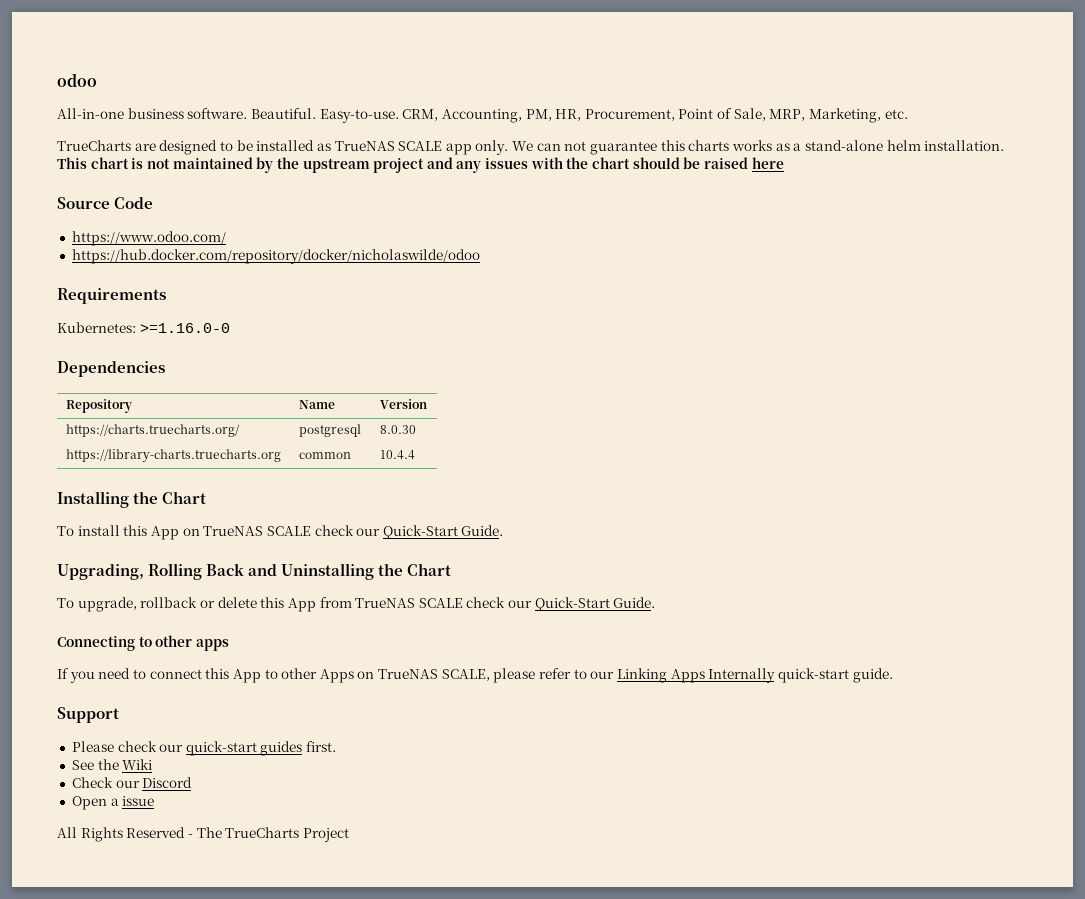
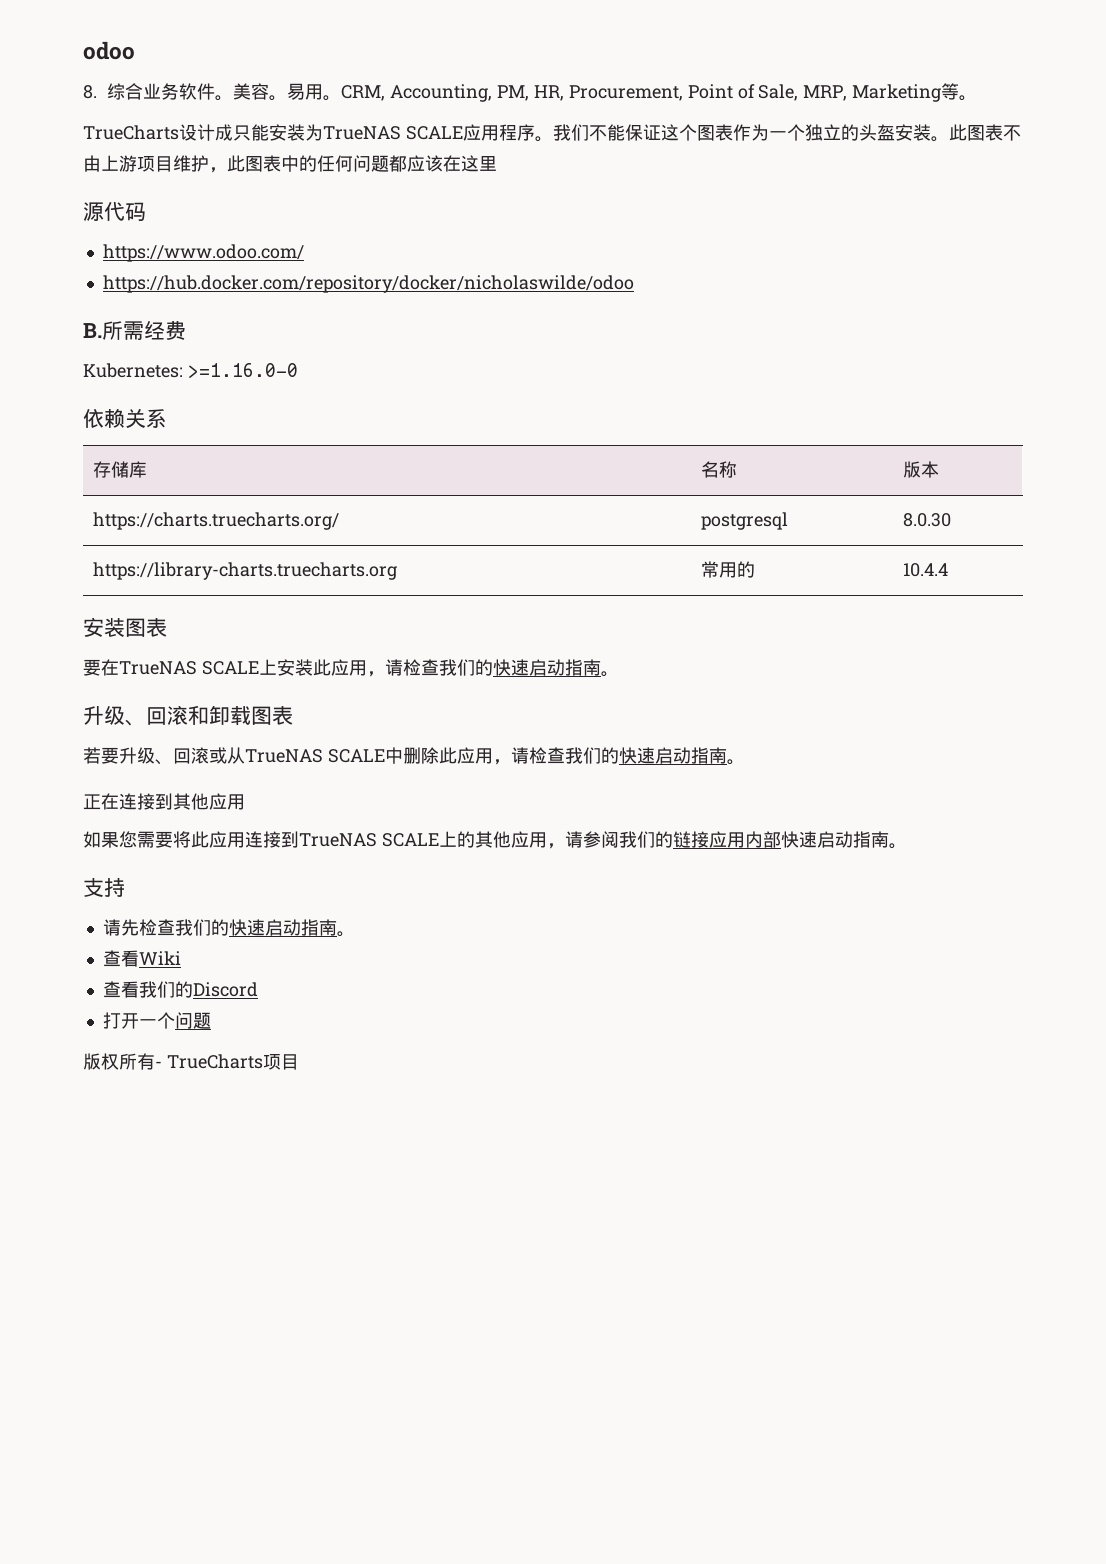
[57,108,399,123] All-in-one business software. Beautiful. Easy-to-use. -> [83,83,342,101] 8.综合业务软件。美容。易用。
[809,108,908,123] [57,140,1005,155] [57,157,784,173] [57,197,154,209] Marketing, etc. // TrueCharts are designed to be installed as TrueNAS SCALE app only. We can not guarantee this charts works as a stand-alone helm installation. This chart is not maintained by the upstream project and any issues with the chart should be raised here // Source Code -> [852,83,978,102] [83,124,1021,142] [83,155,497,173] [83,202,146,221] Marketing等。 // TrueCharts设计成只能安装为TrueNAS SCALE应用程序。我们不能保证这个图表作为一个独立的头盔安装。此图表不由上游项目维护，此图表中的任何问题都应该在这里 // 源代码
[57,288,166,304] Requirements -> [83,321,186,340] B.所需经费
[57,361,165,377] [65,399,132,413] [298,400,335,409] [379,399,427,409] Dependencies // Repository | Name | Version -> [83,408,167,428] [92,461,147,478] [700,461,737,478] [902,461,939,478] 依赖关系 // 存储库 | 名称 | 版本
[298,452,351,459] common -> [700,561,755,578] 常用的
[57,491,207,508] [57,525,504,540] [57,563,452,580] [57,597,656,612] [57,635,229,651] [57,668,893,683] [57,707,119,723] [71,741,337,756] [71,759,119,770] Installing the Chart // To install this App on TrueNAS SCALE check our Quick-Start Guide. // Upgrading, Rolling Back and Uninstalling the Chart // To upgrade, rollback or delete this App from TrueNAS SCALE check our Quick-Start Guide. // Connecting to other apps // If you need to connect this App to other Apps on TrueNAS SCALE, please refer to our Linking Apps Internally quick-start guide. // Support // Please check our quick-start guides first. // See the -> [83,617,167,637] [83,659,619,677] [83,705,293,726] [83,747,745,765] [83,793,245,810] [83,831,907,849] [83,877,125,897] [102,919,355,937] [102,950,139,967] 安装图表 // 要在TrueNAS SCALE上安装此应用，请检查我们的快速启动指南。 // 升级、回滚和卸载图表 // 若要升级、回滚或从TrueNAS SCALE中删除此应用，请检查我们的快速启动指南。 // 正在连接到其他应用 // 如果您需要将此应用连接到TrueNAS SCALE上的其他应用，请参阅我们的链接应用内部快速启动指南。 // 支持 // 请先检查我们的快速启动指南。 // 查看
[71,777,140,788] Check our -> [102,981,193,998] 查看我们的
[71,796,155,810] [57,827,349,842] Open a issue // All Rights Reserved - The TrueCharts Project -> [102,1012,211,1029] [83,1053,299,1070] 打开一个问题 // 版权所有- TrueCharts项目

